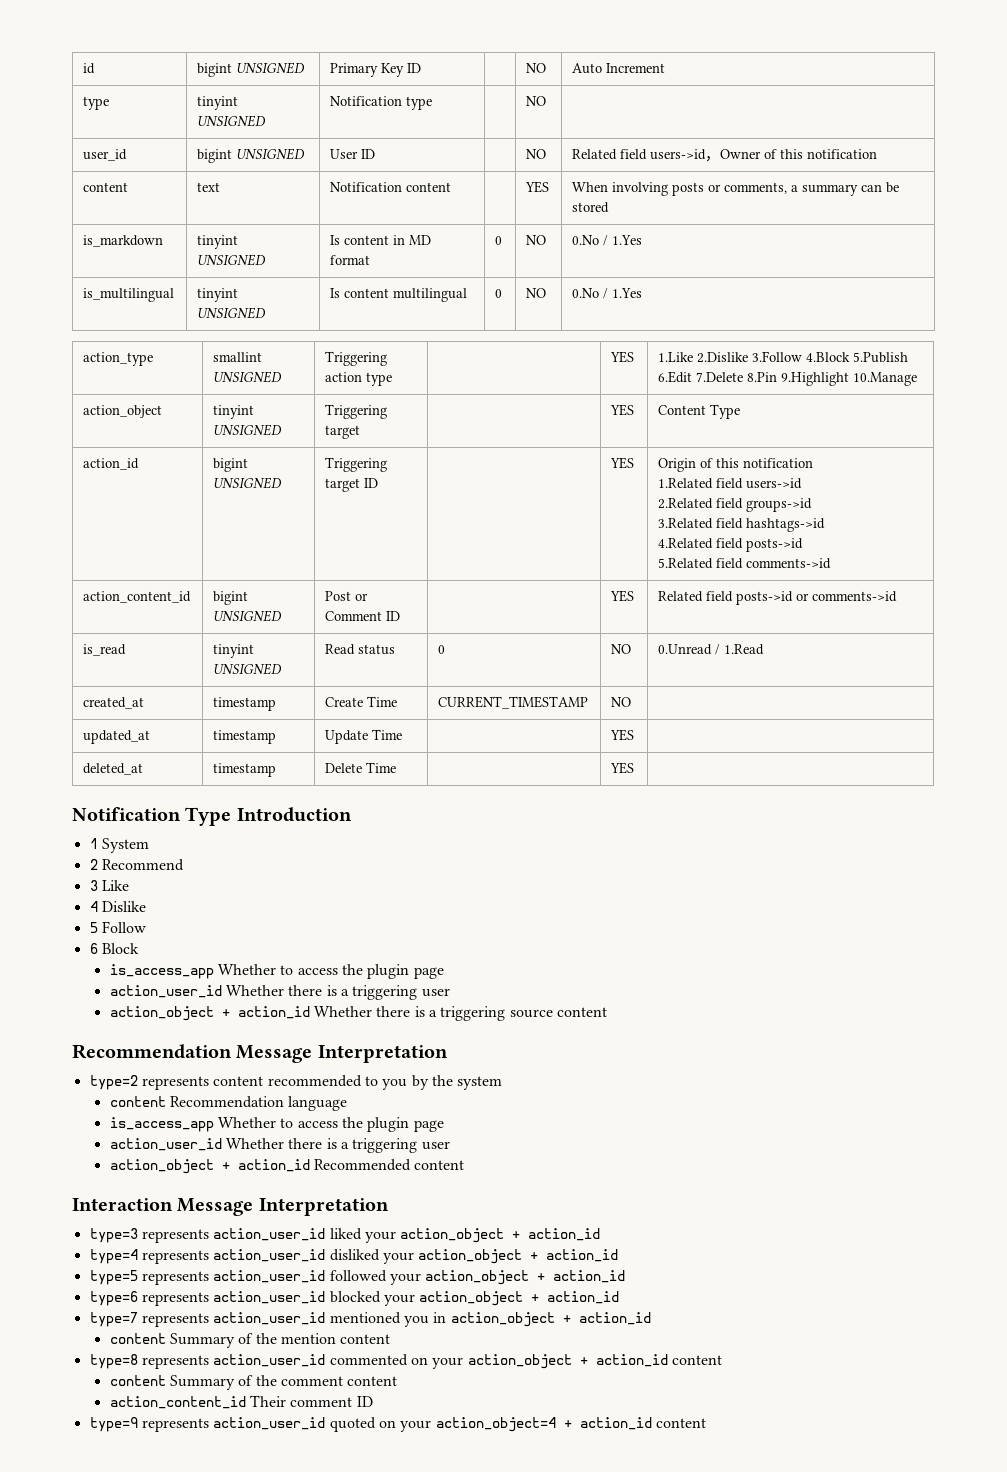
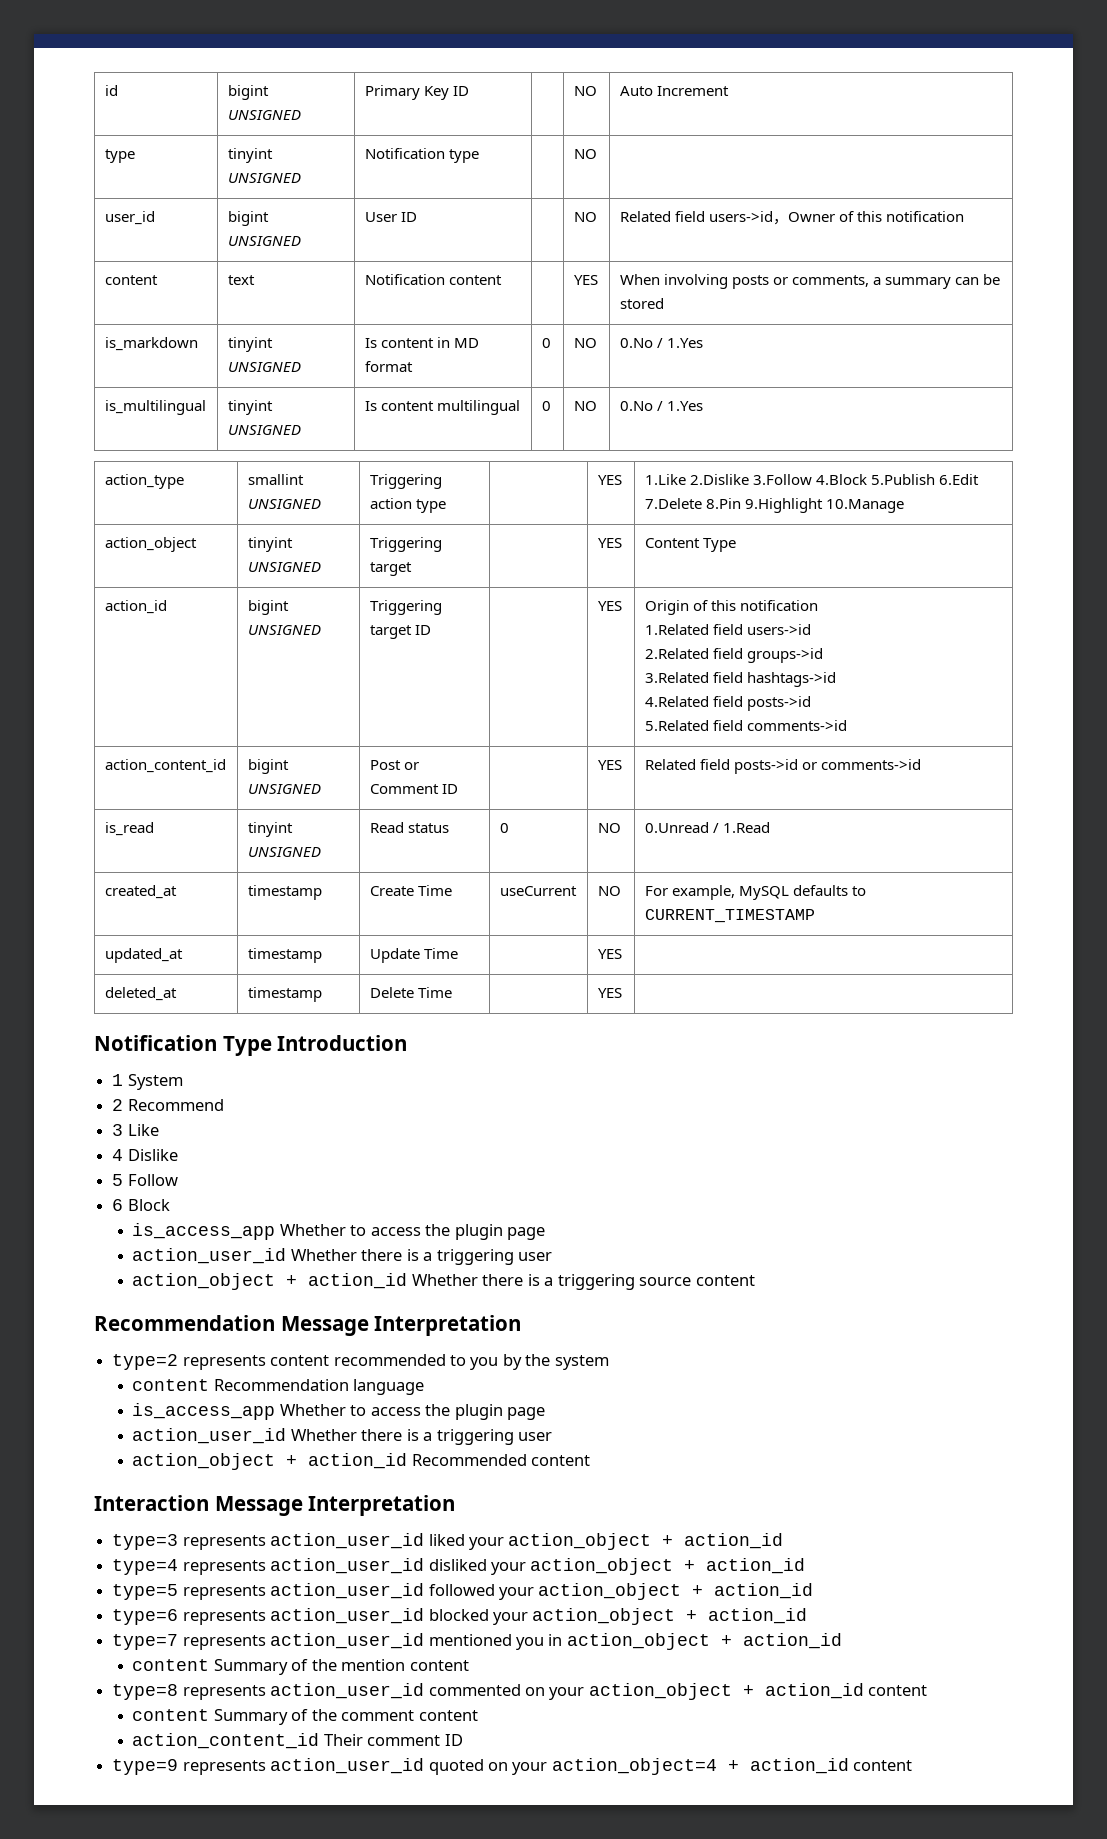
[438,696,589,709] [611,697,632,707] CURRENT_TIMESTAMP | NO | -> [499,886,577,896] [597,886,621,896] [644,885,867,900] [644,909,815,923] useCurrent | NO | For example, MySQL defaults to CURRENT_TIMESTAMP

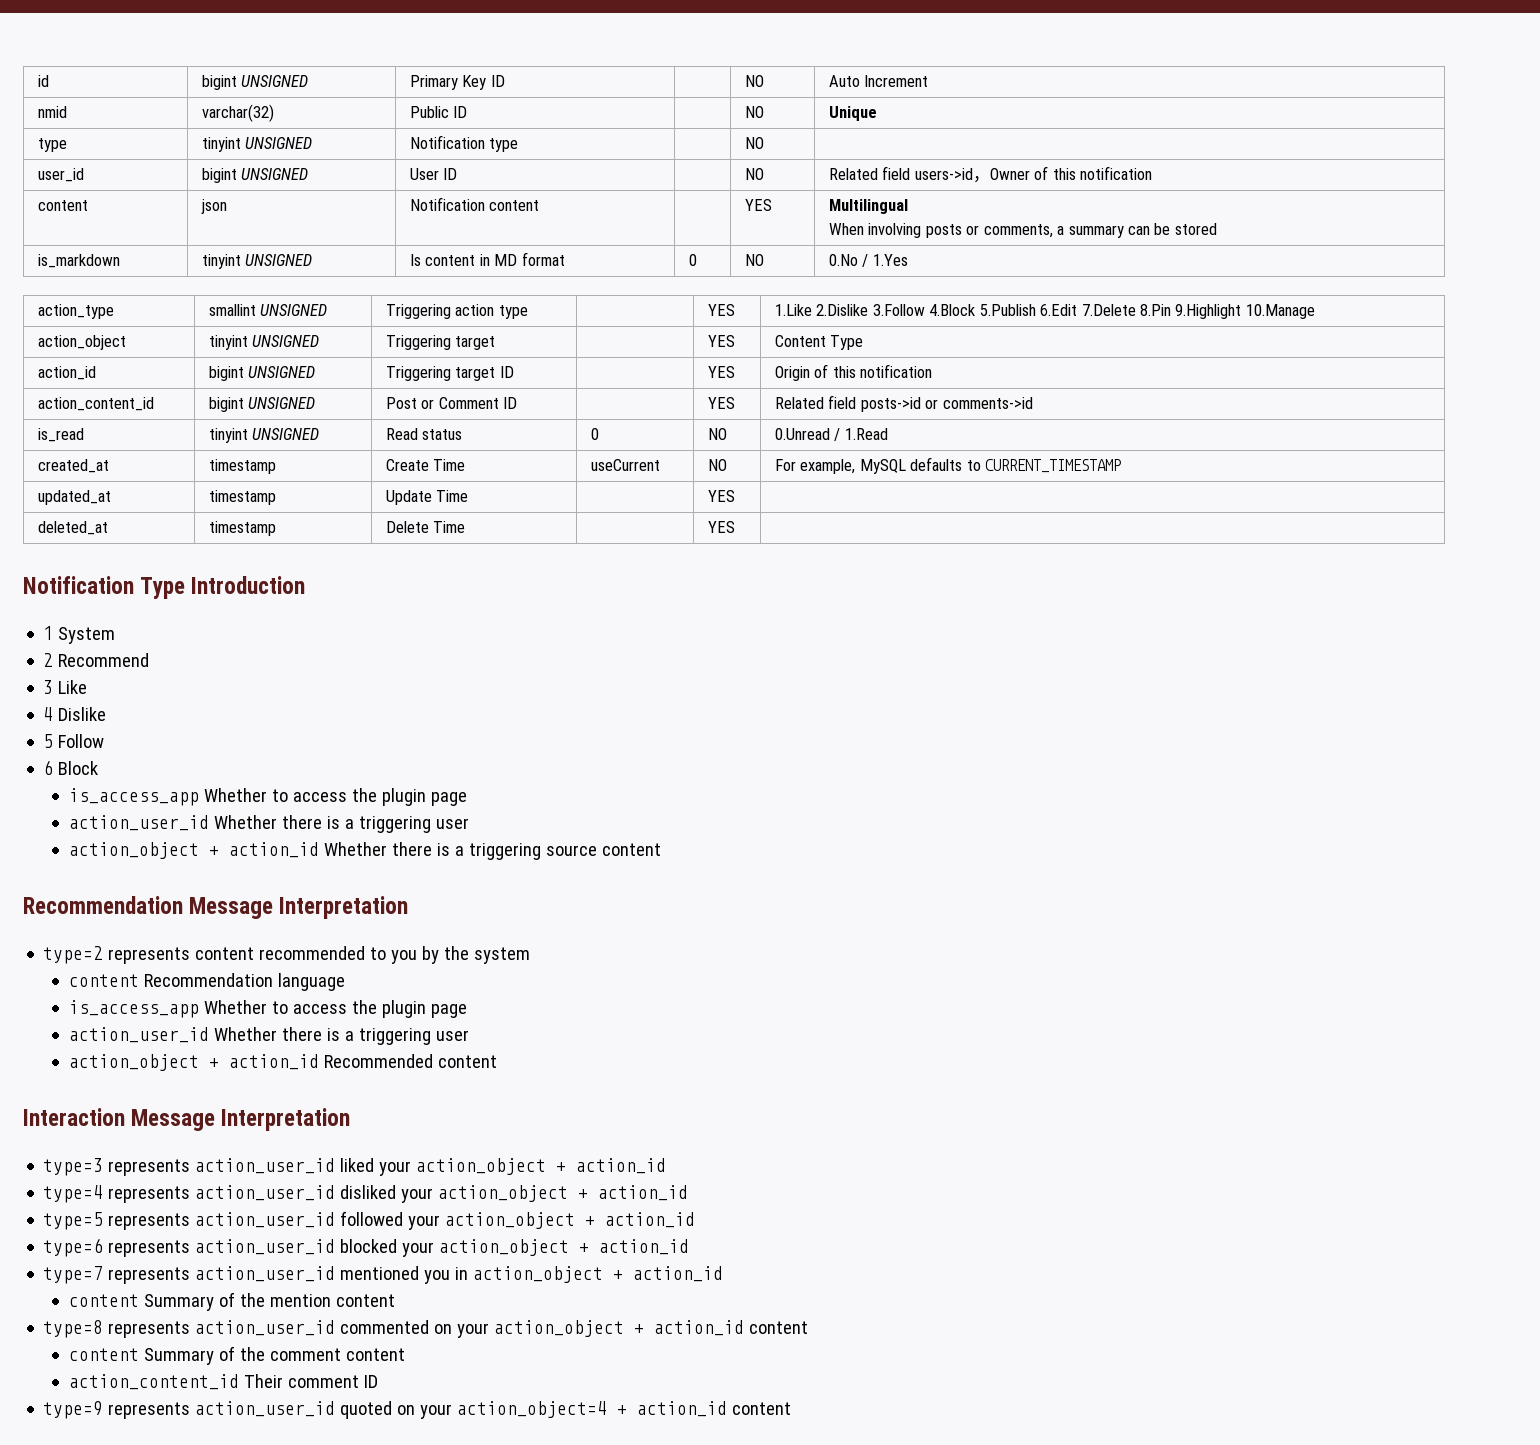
(729, 91) none -> [37,106,67,118] [201,104,274,122] [409,106,468,118] [744,106,764,118] [828,106,877,121] // nmid | varchar(32) | Public ID | | NO | Unique
[227,275,255,285] text -> [200,199,227,214] json
(598, 280) none -> [828,199,908,214] Multilingual //
[104,400,206,415] [227,400,273,415] [227,425,301,435] [364,400,520,415] [541,401,551,411] [573,401,597,411] [619,401,703,411] // is_multilingual | tinyint UNSIGNED | Is content multilingual | 0 | NO | 0.No / 1.Yes -> (908, 260) none
[644,624,811,635] [644,648,823,663] [644,672,836,687] [644,696,811,711] [644,720,847,731] // 1.Related field users->id // 2.Related field groups->id // 3.Related field hashtags->id // 4.Related field posts->id // 5.Related field comments->id -> (933, 371) none

